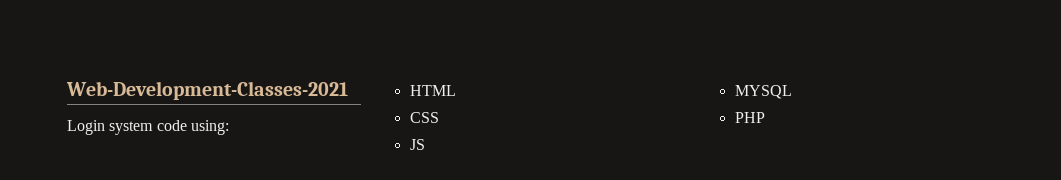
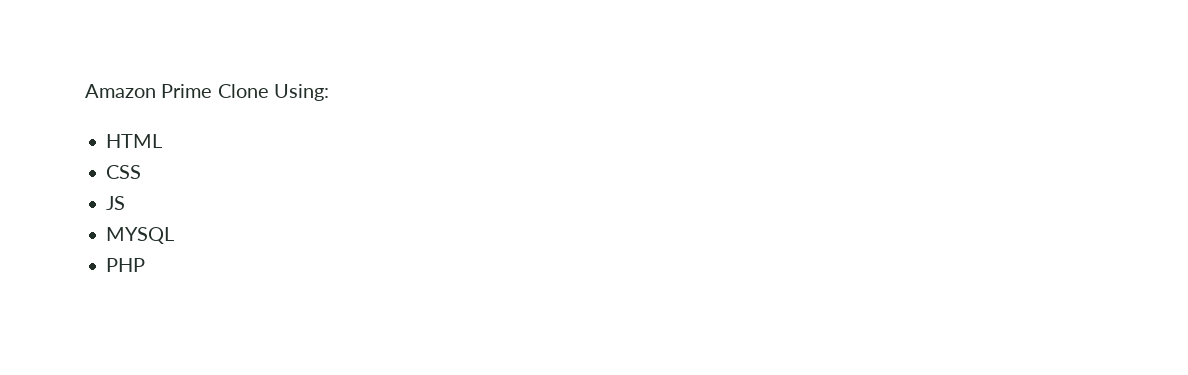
[66,81,348,100] [67,120,229,135] Web-Development-Classes-2021 // Login system code using: -> [85,84,329,101] Amazon Prime Clone Using:

